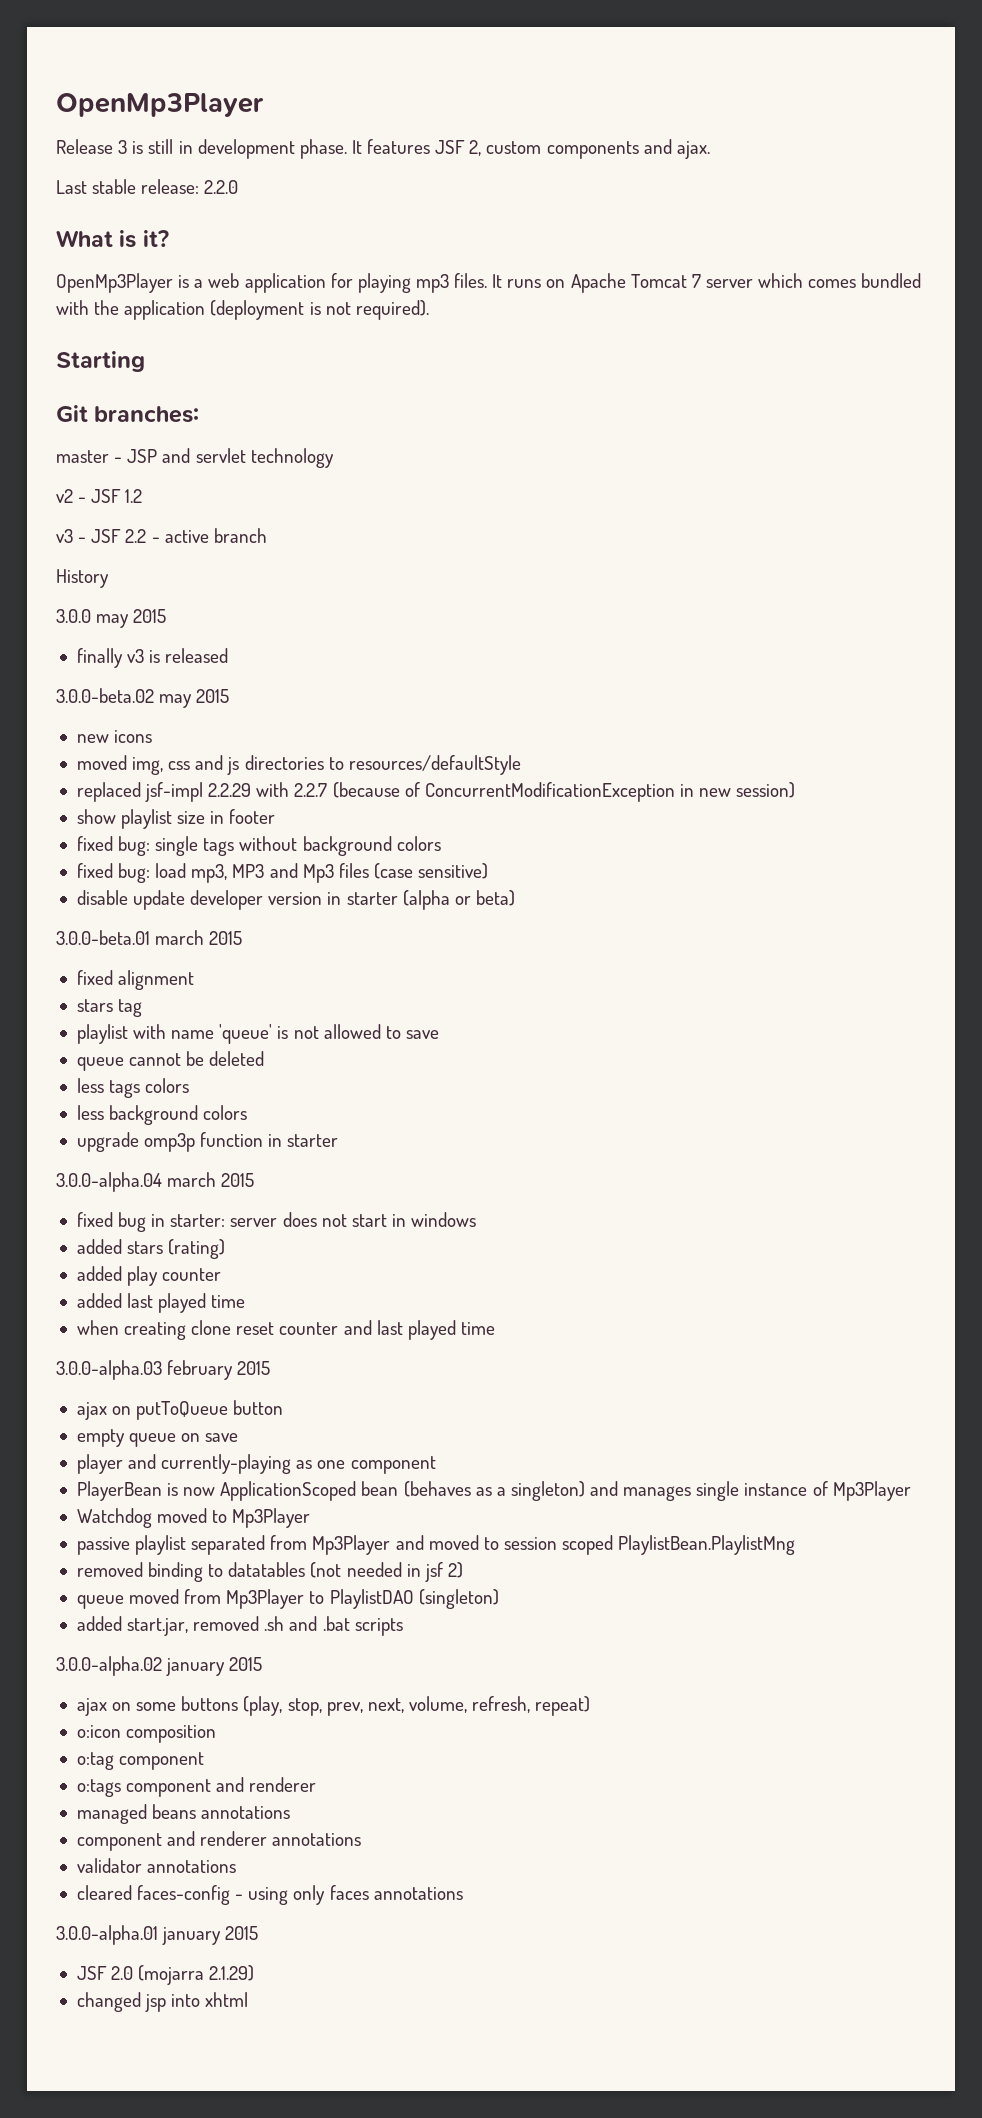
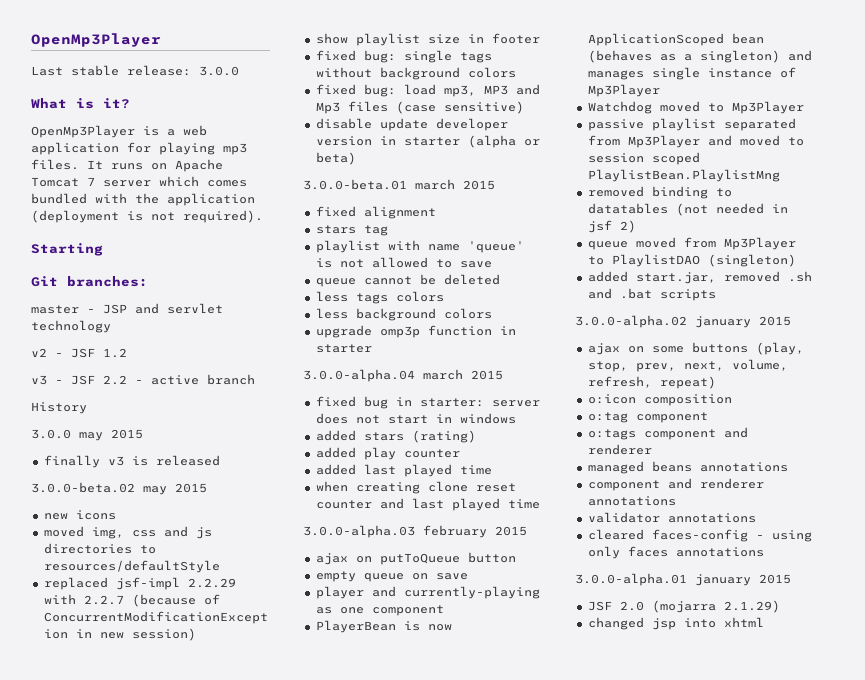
[56,93,264,117] [56,139,710,159] OpenMp3Player // Release 3 is still in development phase. It features JSF 2, custom components and ajax. -> [31,33,161,47] OpenMp3Player
[204,180,239,194] 2.2.0 -> [199,66,239,76] 3.0.0

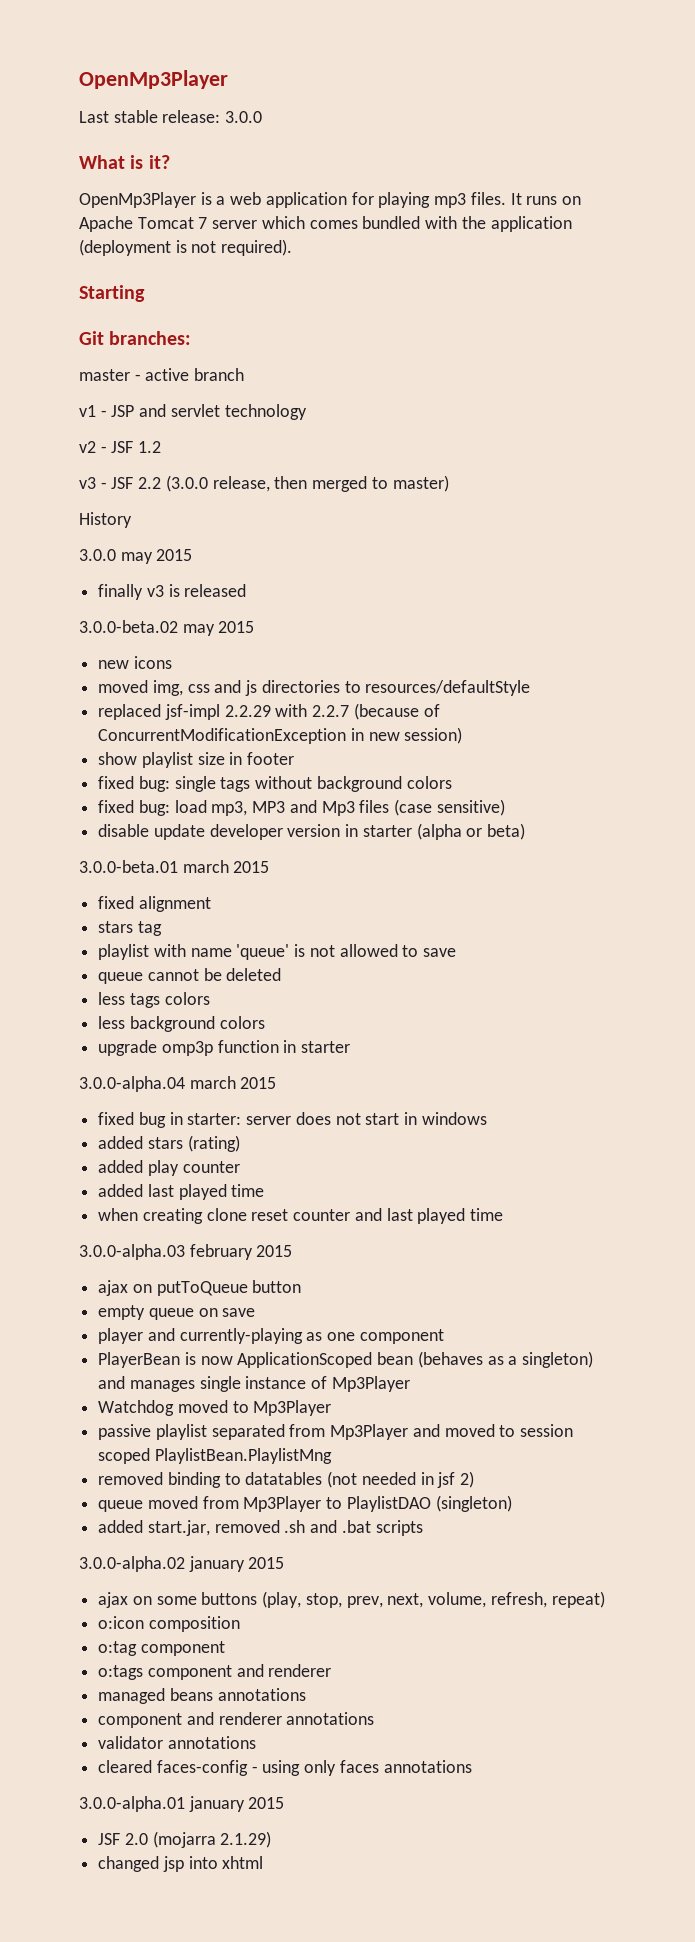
(95, 311) none -> [145,368,245,381] [79,405,107,417] active branch // v1 -
[135,374,255,385] - active branch -> [165,475,449,492] (3.0.0 release, then merged to master)

